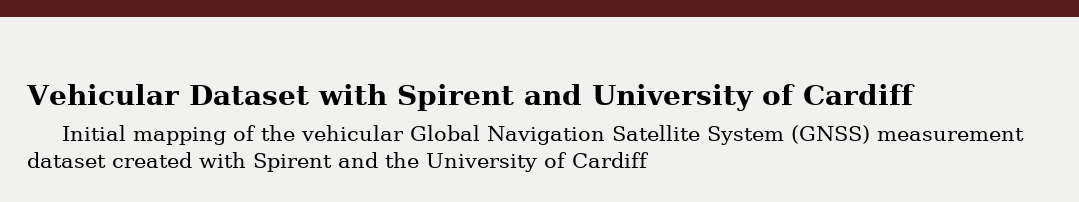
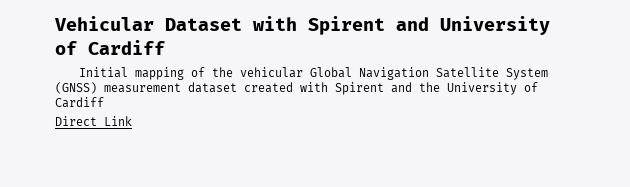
(649, 160) none -> [55,116,132,126] // Direct Link

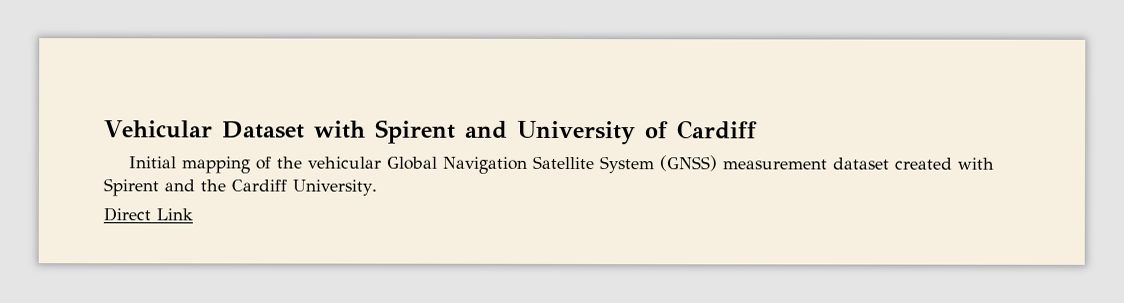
[447,82,538,95] [55,97,104,108] University of Cardiff -> [231,179,377,196] Cardiff University.

